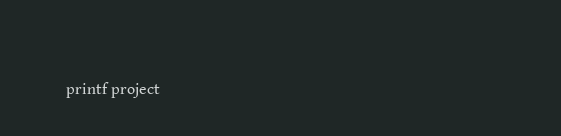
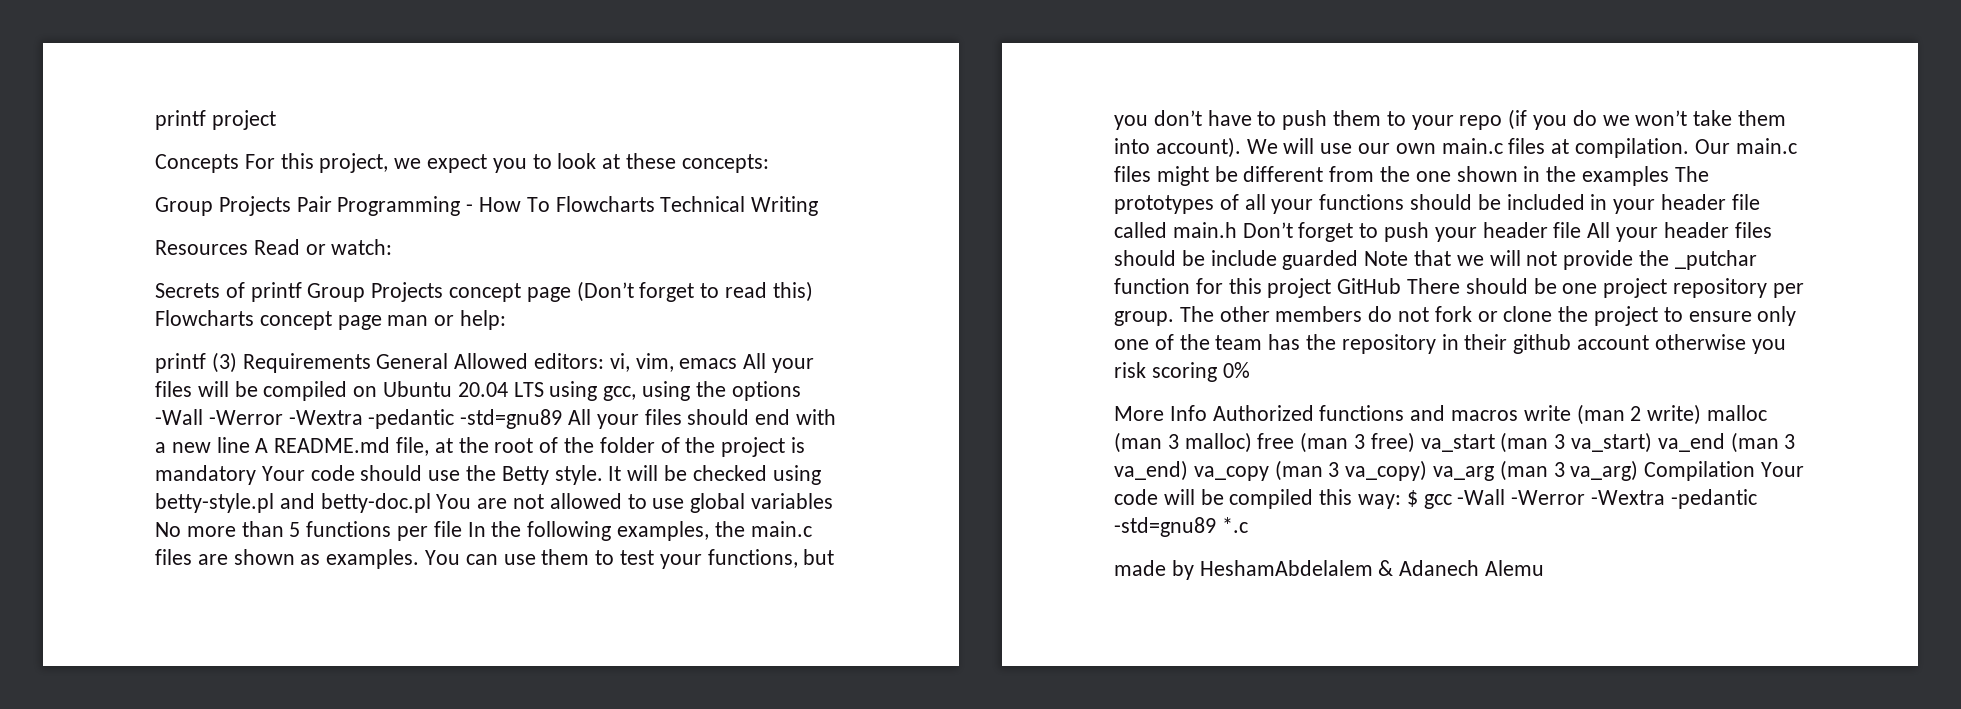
(161, 90) none -> [155,153,769,173] [155,196,819,216] [155,239,393,255] [155,281,813,302] [155,310,507,330] [155,352,815,373] [155,381,801,401] [155,409,837,429] [155,437,806,457] [155,465,821,485] [155,493,834,513] [155,521,812,541] [155,549,835,569] [1114,109,1787,130] [1114,137,1797,158] [1114,166,1709,186] [1114,194,1760,214] [1114,222,1772,242] [1114,250,1757,270] [1114,278,1804,298] [1114,306,1797,326] [1114,334,1786,354] [1114,362,1250,382] [1114,404,1768,425] [1114,432,1796,453] [1114,460,1805,481] [1114,489,1757,509] [1114,517,1248,537] [1114,560,1545,580] // Concepts For this project, we expect you to look at these concepts: // Group Projects Pair Programming - How To Flowcharts Technical Writing // Resources Read or watch: // Secrets of printf Group Projects concept page (Don’t forget to read this) Flowcharts concept page man or help: // printf (3) Requirements General Allowed editors: vi, vim, emacs All your files will be compiled on Ubuntu 20.04 LTS using gcc, using the options -Wall -Werror -Wextra -pedantic -std=gnu89 All your files should end with a new line A README.md file, at the root of the folder of the project is mandatory Your code should use the Betty style. It will be checked using betty-style.pl and betty-doc.pl You are not allowed to use global variables No more than 5 functions per file In the following examples, the main.c files are shown as examples. You can use them to test your functions, but you don’t have to push them to your repo (if you do we won’t take them into account). We will use our own main.c files at compilation. Our main.c files might be different from the one shown in the examples The prototypes of all your functions should be included in your header file called main.h Don’t forget to push your header file All your header files should be include guarded Note that we will not provide the _putchar function for this project GitHub There should be one project repository per group. The other members do not fork or clone the project to ensure only one of the team has the repository in their github account otherwise you risk scoring 0% // More Info Authorized functions and macros write (man 2 write) malloc (man 3 malloc) free (man 3 free) va_start (man 3 va_start) va_end (man 3 va_end) va_copy (man 3 va_copy) va_arg (man 3 va_arg) Compilation Your code will be compiled this way: $ gcc -Wall -Werror -Wextra -pedantic -std=gnu89 *.c // made by HeshamAbdelalem & Adanech Alemu

